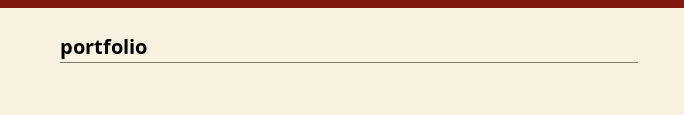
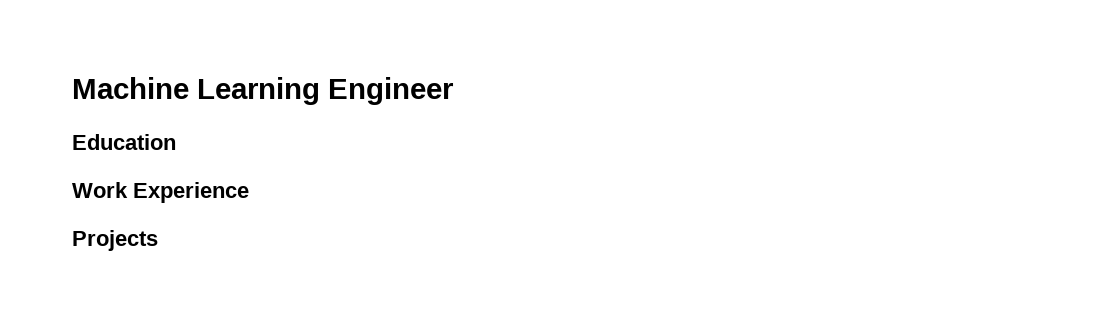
[60,39,147,59] portfolio -> [72,77,454,105] [72,134,176,150] [72,182,249,203] [72,230,158,251] Machine Learning Engineer // Education // Work Experience // Projects

